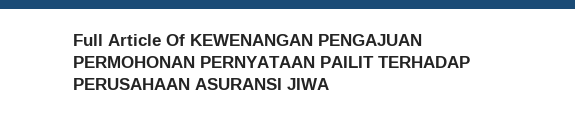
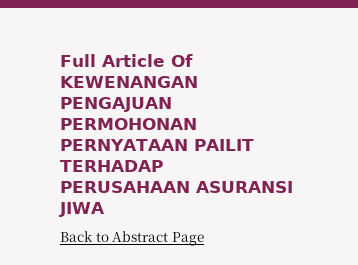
(329, 84) none -> [60,231,204,246] // Back to Abstract Page

